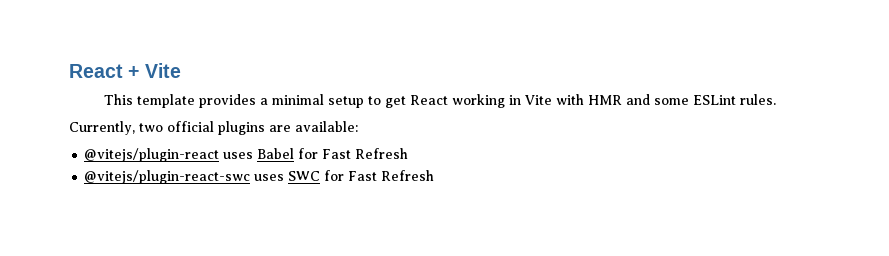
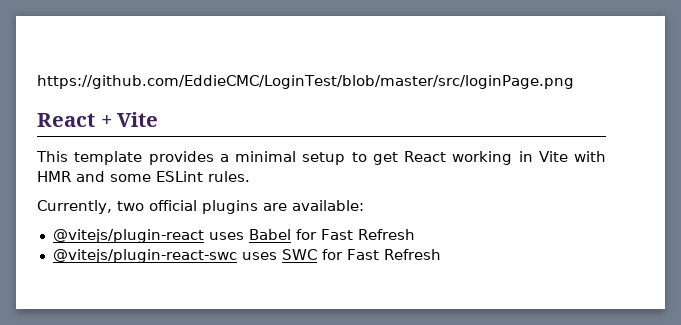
(69, 71) none -> [37,75,574,89] https://github.com/EddieCMC/LoginTest/blob/master/src/loginPage.png //

